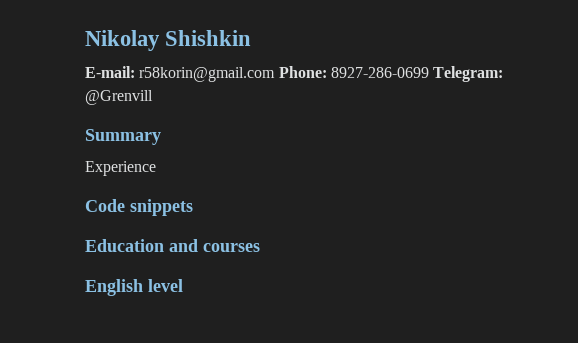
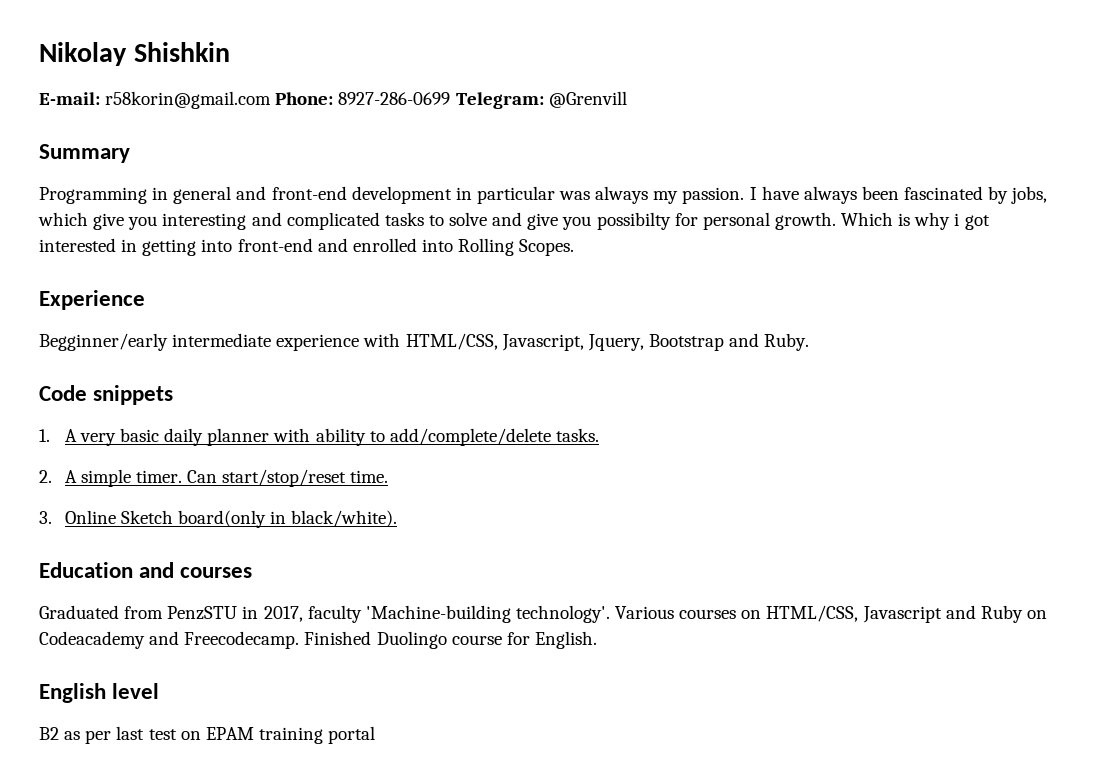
[85,161,156,176] [85,199,193,216] [85,239,260,252] [85,279,183,296] Experience // Code snippets // Education and courses // English level -> [39,186,1048,204] [38,212,990,230] [39,238,575,256] [39,290,145,310] [39,333,810,351] [39,385,174,405] [39,428,599,446] [39,469,389,487] [39,510,398,528] [39,562,253,578] [39,605,1047,623] [39,631,597,649] [39,683,160,703] [39,726,376,744] Programming in general and front-end development in particular was always my passion. I have always been fascinated by jobs, which give you interesting and complicated tasks to solve and give you possibilty for personal growth. Which is why i got interested in getting into front-end and enrolled into Rolling Scopes. // Experience // Begginner/early intermediate experience with HTML/CSS, Javascript, Jquery, Bootstrap and Ruby. // Code snippets // 1. A very basic daily planner with ability to add/complete/delete tasks. // 2. A simple timer. Can start/stop/reset time. // 3. Online Sketch board(only in black/white). // Education and courses // Graduated from PenzSTU in 2017, faculty 'Machine-building technology'. Various courses on HTML/CSS, Javascript and Ruby on Codeacademy and Freecodecamp. Finished Duolingo course for English. // English level // B2 as per last test on EPAM training portal

